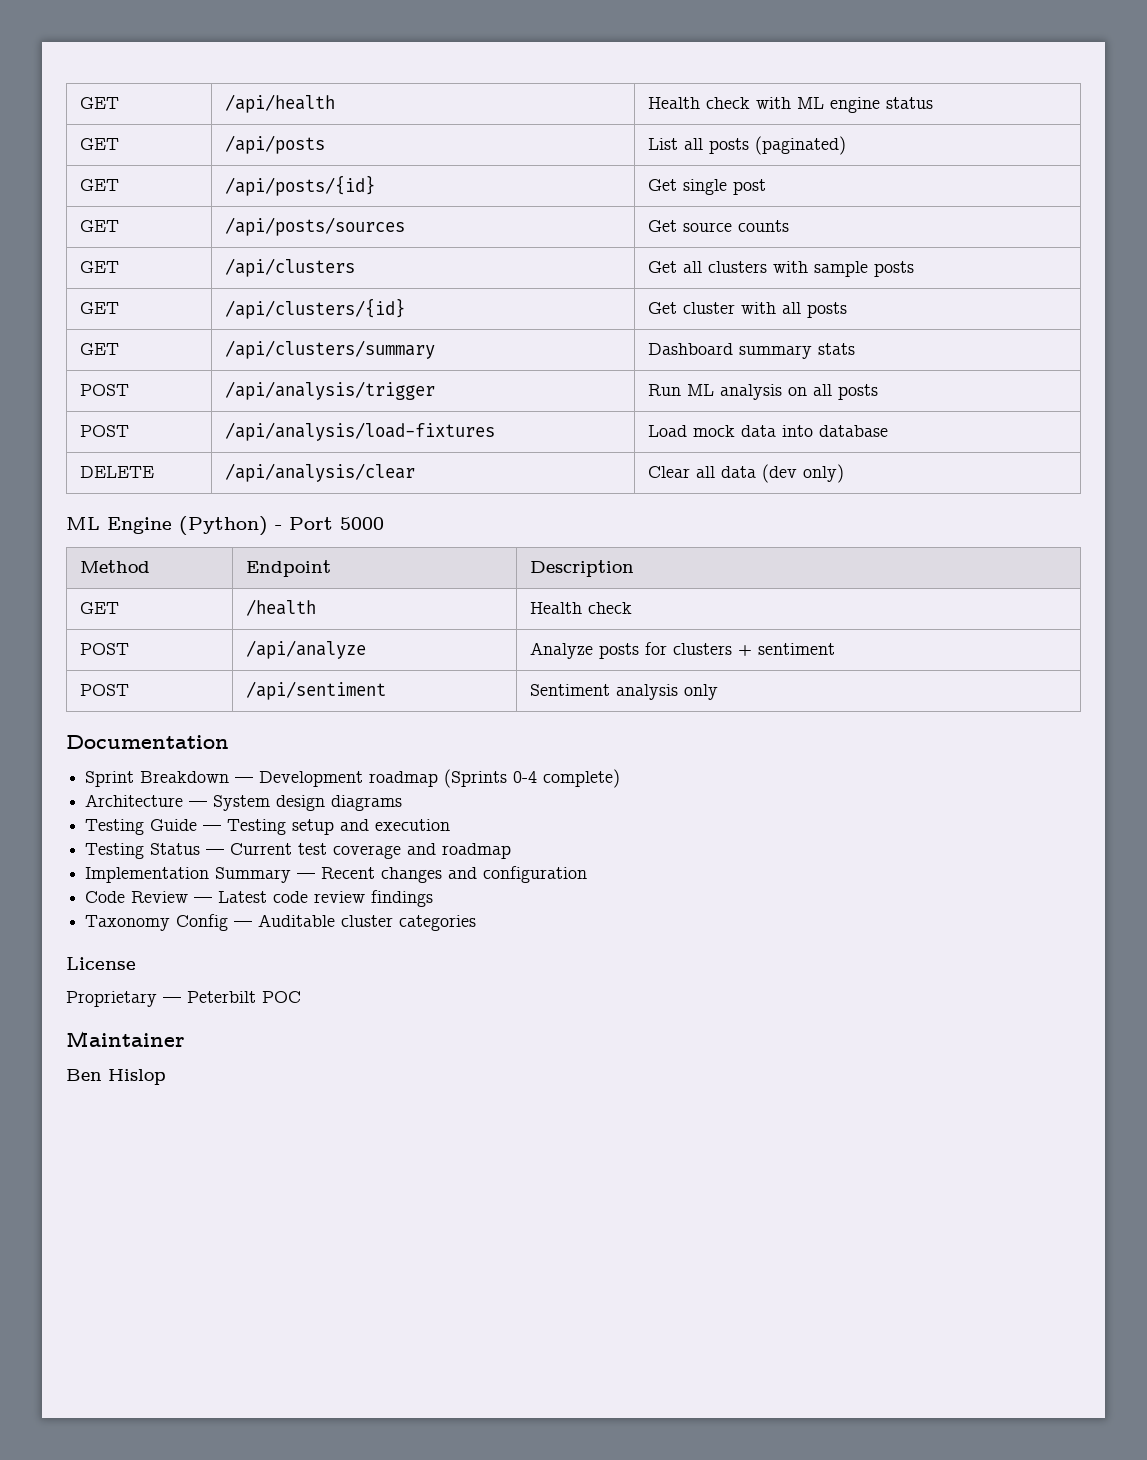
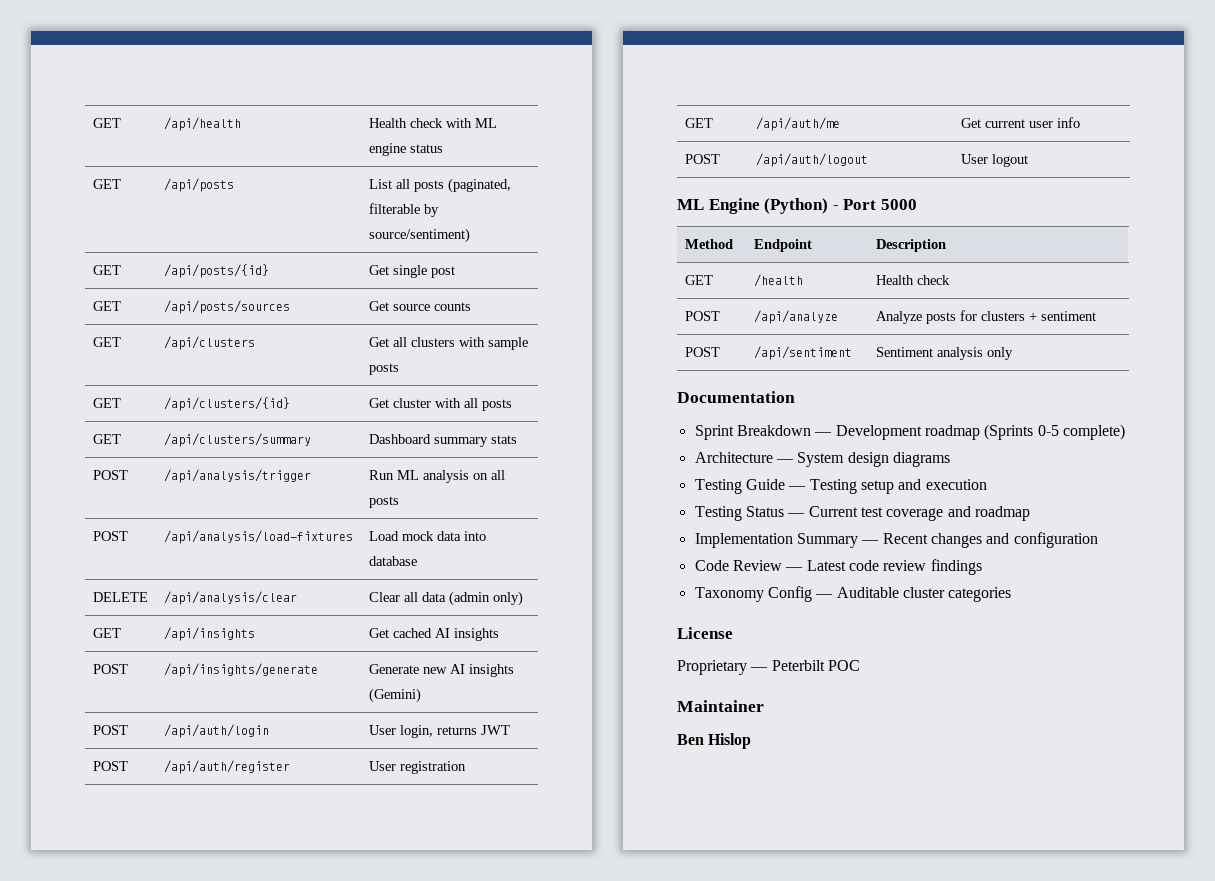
[754,136,846,155] (paginated) -> [447,178,511,193] [368,203,439,217] [368,228,470,243] (paginated, filterable by source/sentiment)
[761,464,797,483] (dev -> [448,591,490,606] (admin
(844, 473) none -> [92,628,121,638] [163,627,255,641] [368,628,499,641] [92,664,128,674] [163,663,318,677] [368,664,514,677] [368,688,421,703] [92,725,128,735] [163,724,269,738] [368,725,510,738] [92,761,128,771] [163,760,290,774] [368,761,466,774] [684,118,713,128] [755,117,840,131] [960,117,1080,128] [684,154,720,164] [755,153,868,167] [960,154,1028,167] // GET | /api/insights | Get cached AI insights // POST | /api/insights/generate | Generate new AI insights (Gemini) // POST | /api/auth/login | User login, returns JWT // POST | /api/auth/register | User registration // GET | /api/auth/me | Get current user info // POST | /api/auth/logout | User logout
[513,771,538,783] 0-4 -> [1037,425,1059,436] 0-5

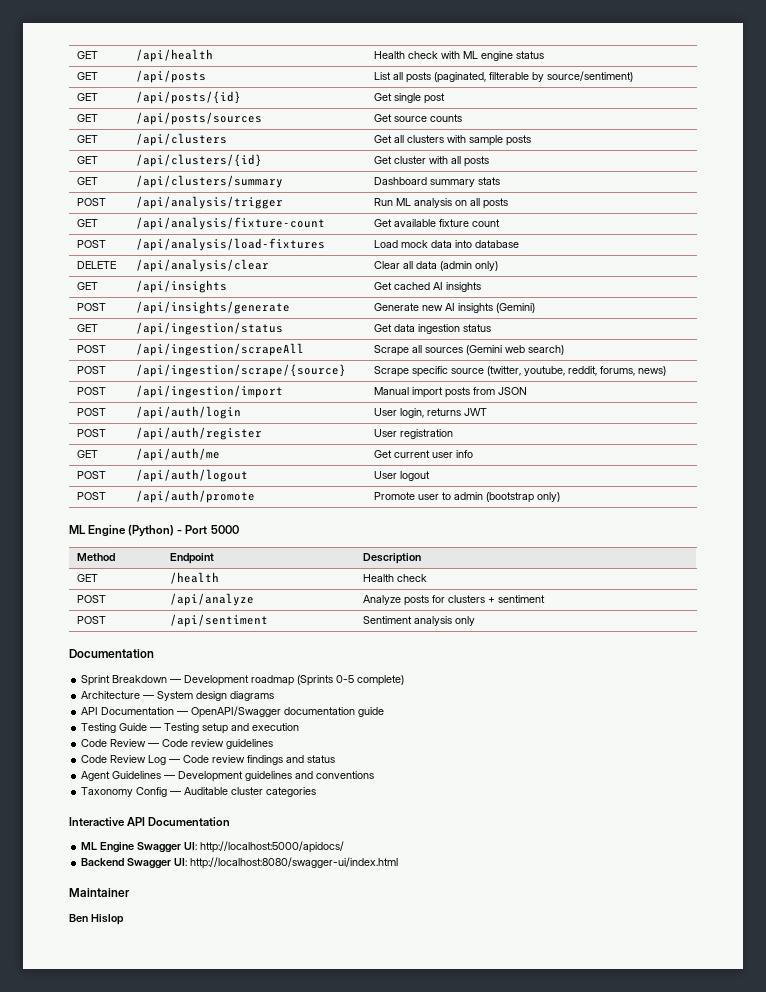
(399, 502) none -> [77,219,99,227] [136,217,326,230] [374,219,501,227] // GET | /api/analysis/fixture-count | Get available fixture count
(421, 695) none -> [77,324,99,332] [136,322,284,335] [374,324,492,334] [77,345,107,353] [136,343,305,356] [374,345,565,356] [77,366,107,374] [136,364,347,377] [374,366,667,377] [77,387,107,395] [136,385,284,398] [374,387,528,398] // GET | /api/ingestion/status | Get data ingestion status // POST | /api/ingestion/scrapeAll | Scrape all sources (Gemini web search) // POST | /api/ingestion/scrape/{source} | Scrape specific source (twitter, youtube, reddit, forums, news) // POST | /api/ingestion/import | Manual import posts from JSON
(1028, 160) none -> [77,492,107,500] [136,490,256,503] [374,492,561,503] // POST | /api/auth/promote | Promote user to admin (bootstrap only)
(950, 459) none -> [81,706,385,718] // API Documentation — OpenAPI/Swagger documentation guide
[694,506,1030,521] [694,532,1098,548] [694,560,879,571] Testing Status — Current test coverage and roadmap // Implementation Summary — Recent changes and configuration // Code Review — Latest code -> [81,739,274,749] [81,755,210,765] Code Review — Code review guidelines // Code Review Log — Code
(982, 567) none -> [286,755,336,763] [81,771,375,782] and status // Agent Guidelines — Development guidelines and conventions
[677,627,733,639] [677,660,860,675] License // Proprietary — Peterbilt POC -> [69,817,231,826] [81,841,345,853] [81,857,399,869] Interactive API Documentation // ML Engine Swagger UI: http://localhost:5000/apidocs/ // Backend Swagger UI: http://localhost:8080/swagger-ui/index.html

